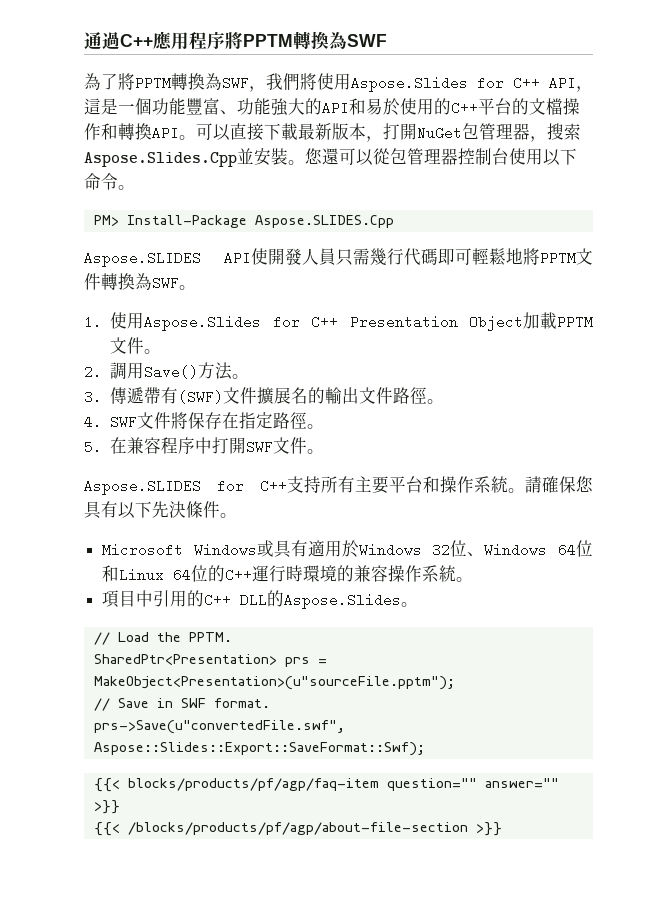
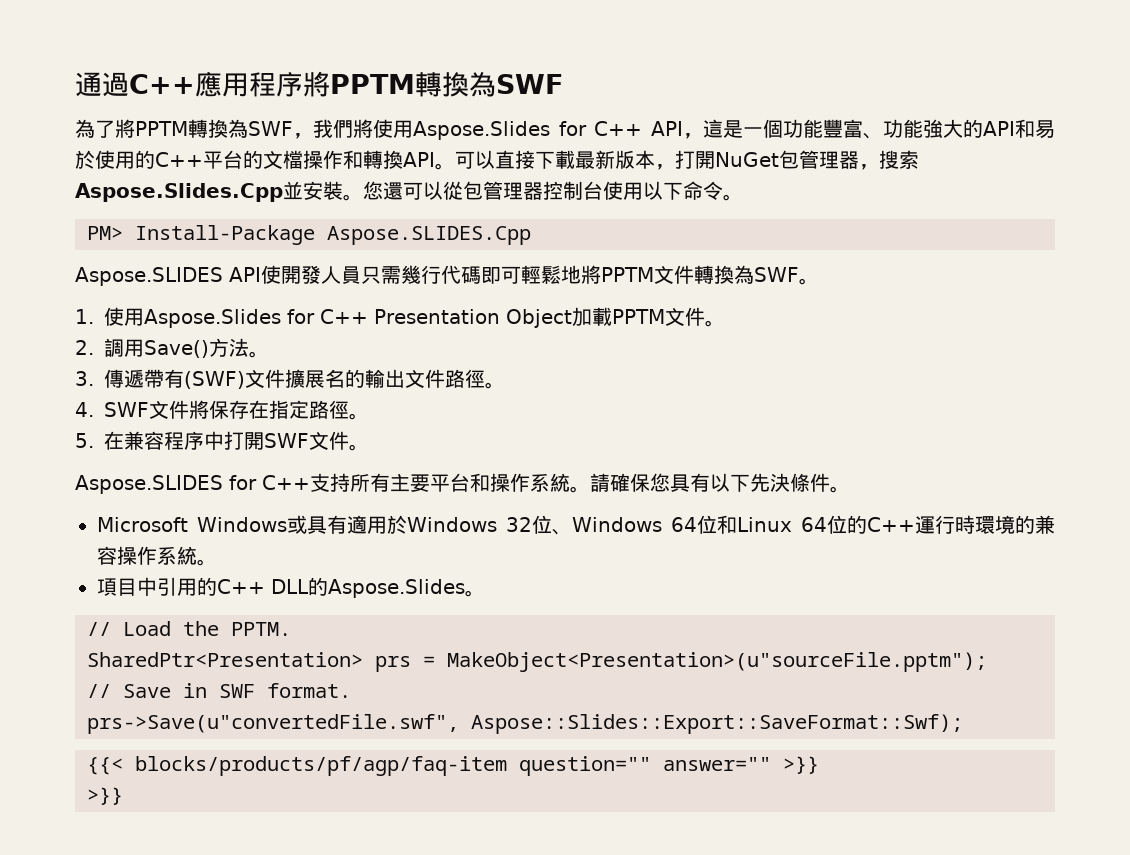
[93,822,468,836] {{< /blocks/products/pf/agp/about-file-section -> (819, 765) none

